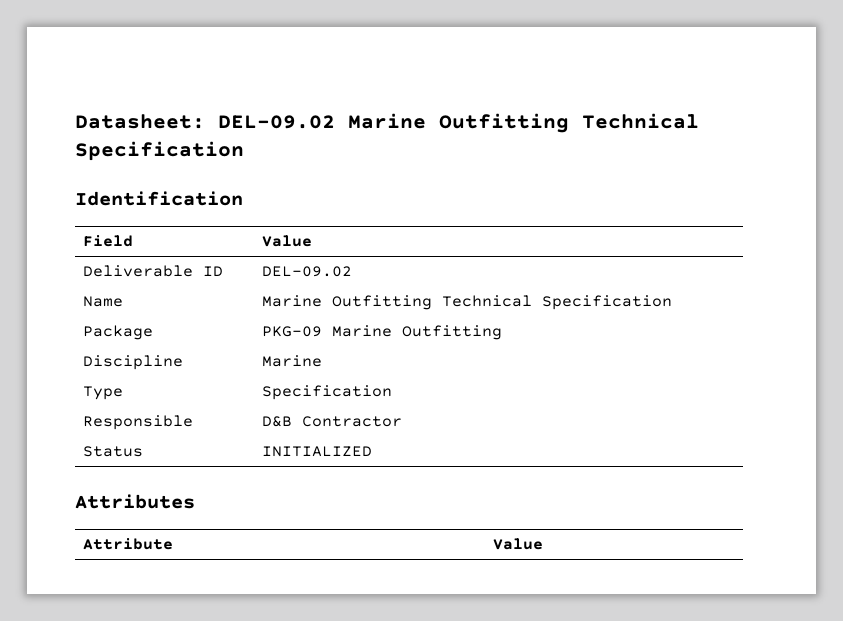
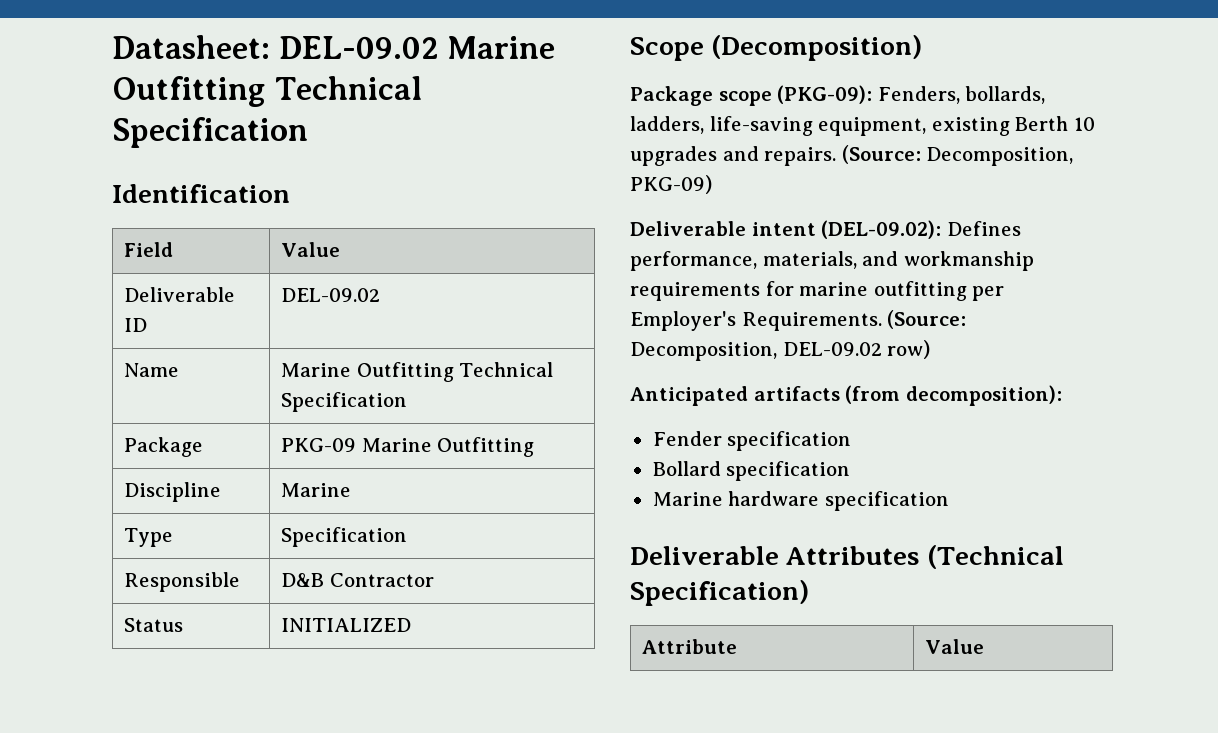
(372, 451) none -> [630,35,923,61] [630,85,1046,106] [630,116,1095,136] [630,145,1074,166] [630,175,712,194] [630,220,1021,239] [630,251,1034,271] [630,281,1005,301] [630,310,967,331] [630,340,931,361] [630,385,1062,406] [652,431,852,451] [652,461,851,481] [652,491,949,511] [630,546,779,565] Scope (Decomposition) // Package scope (PKG-09): Fenders, bollards, ladders, life-saving equipment, existing Berth 10 upgrades and repairs. (Source: Decomposition, PKG-09) // Deliverable intent (DEL-09.02): Defines performance, materials, and workmanship requirements for marine outfitting per Employer's Requirements. (Source: Decomposition, DEL-09.02 row) // Anticipated artifacts (from decomposition): // Fender specification // Bollard specification // Marine hardware specification // Deliverable
(195, 501) none -> [926,545,1064,569] [630,580,809,606] (Technical Specification)

